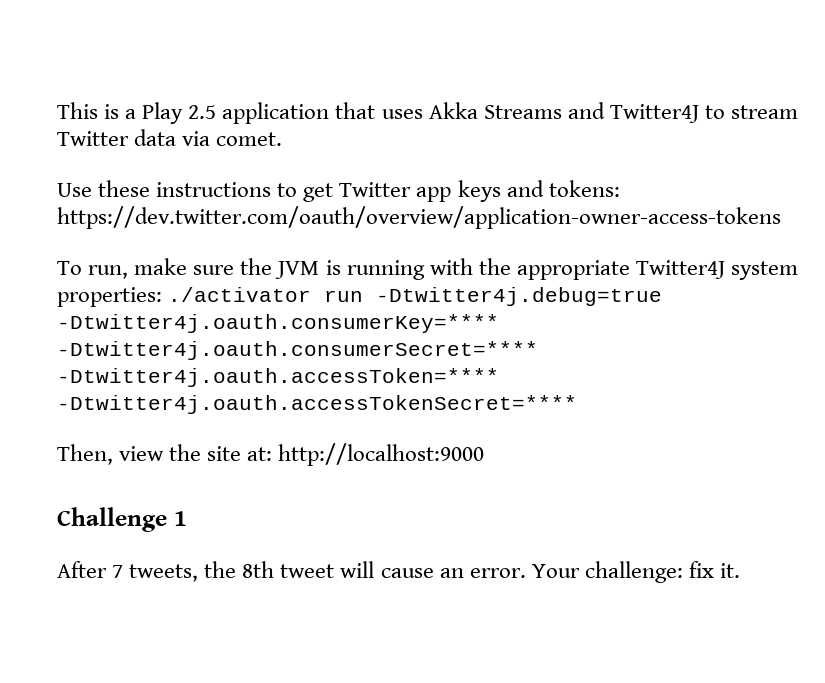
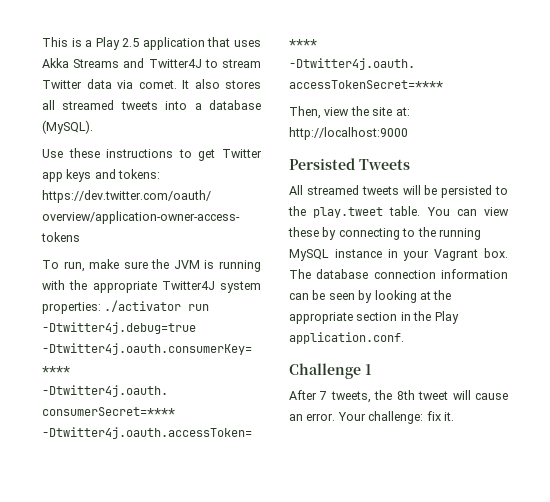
(283, 139) none -> [182,79,261,89] [42,100,261,110] [42,120,93,134] It also stores all streamed tweets into a database (MySQL).
(485, 454) none -> [289,158,410,170] [289,185,508,198] [288,206,509,218] [288,227,481,240] [289,248,508,261] [289,269,508,279] [289,290,452,303] [289,311,459,324] [289,332,404,344] // Persisted Tweets // All streamed tweets will be persisted to the play.tweet table. You can view these by connecting to the running MySQL instance in your Vagrant box. The database connection information can be seen by looking at the appropriate section in the Play application.conf.

